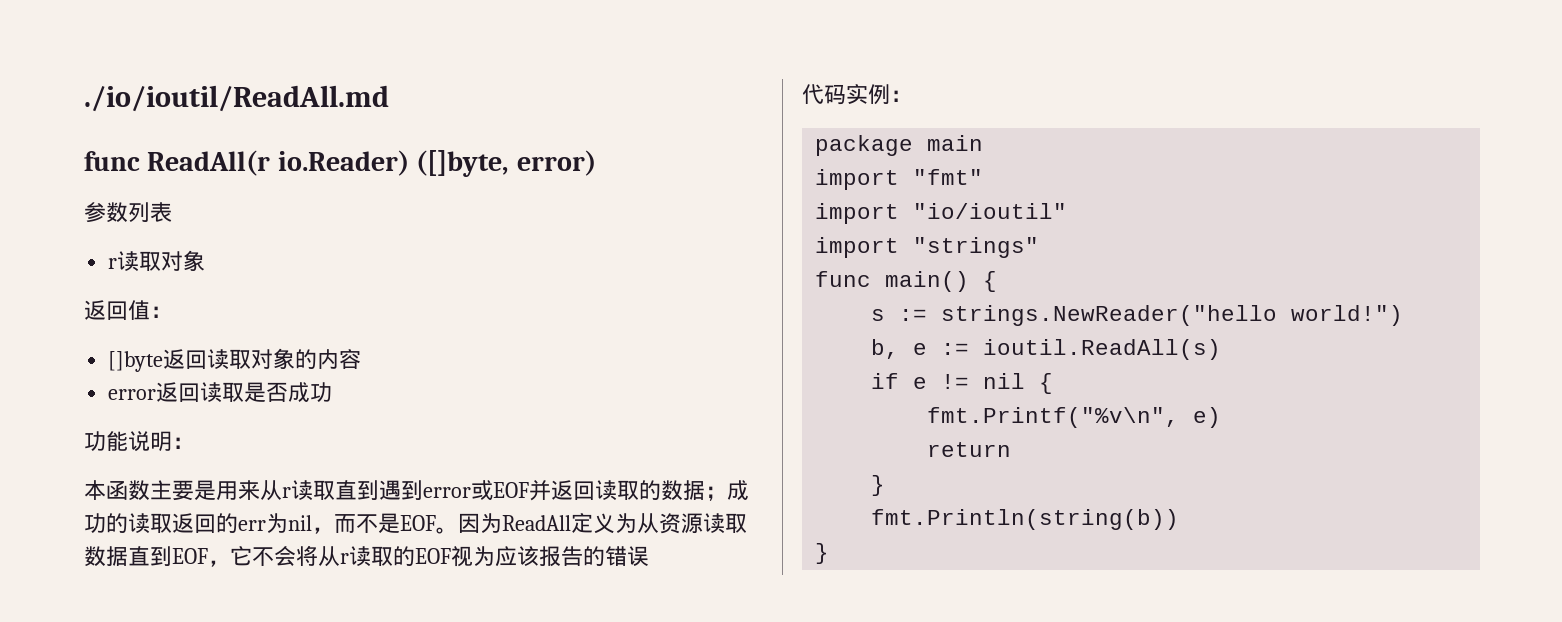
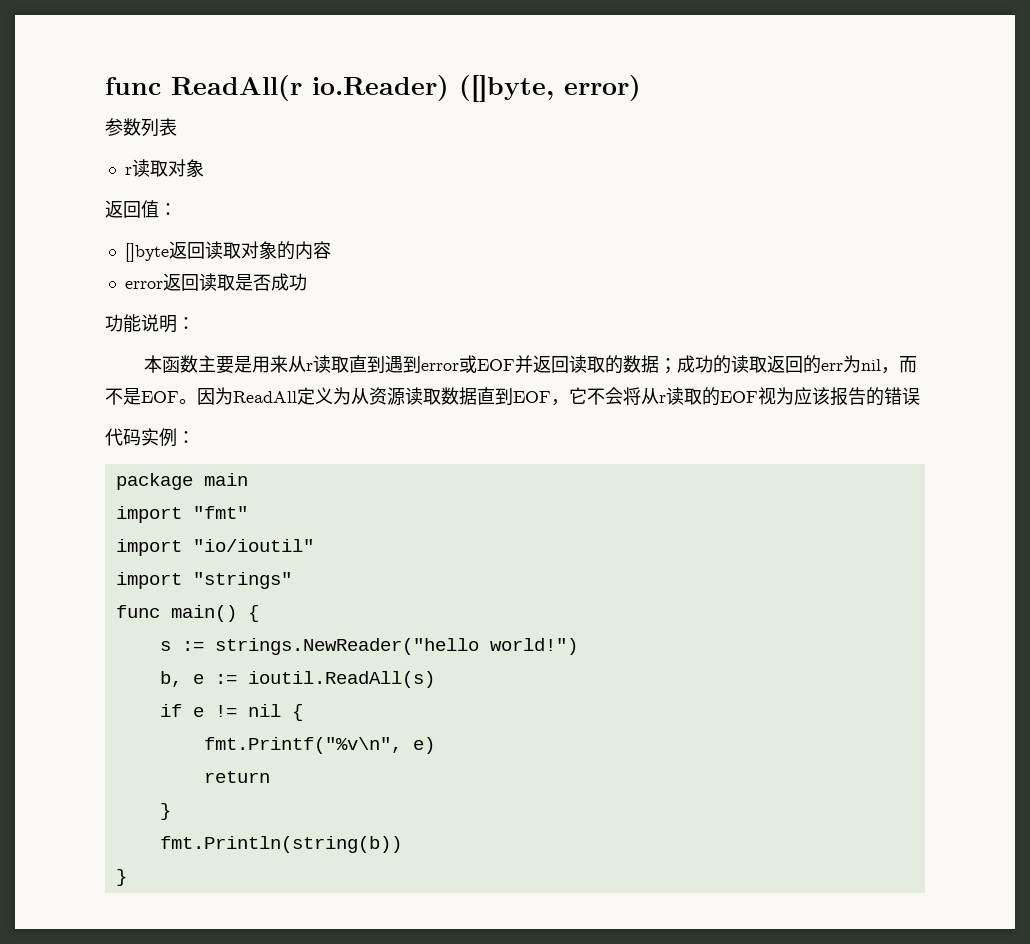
[84,85,389,112] ./io/ioutil/ReadAll.md // -> (105, 86) none

